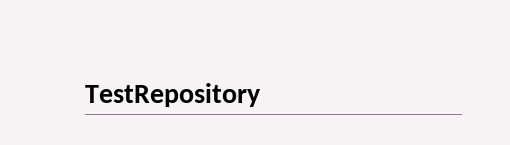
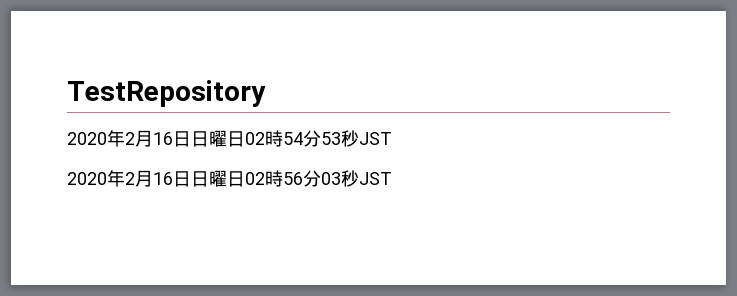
(261, 95) none -> [67,130,392,147] [67,170,392,187] // 2020年2月16日日曜日02時54分53秒JST // 2020年2月16日日曜日02時56分03秒JST

